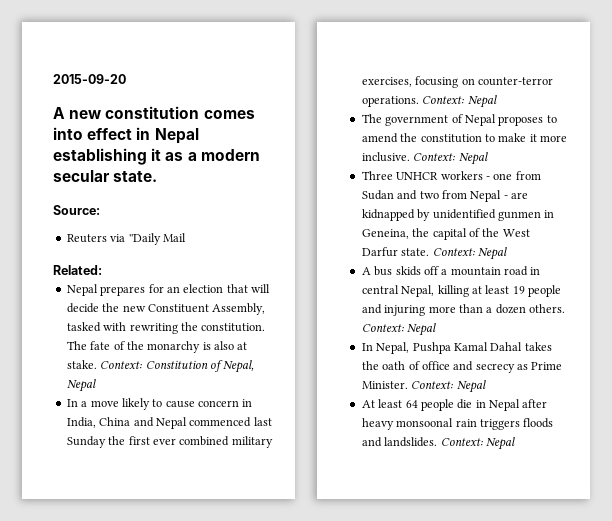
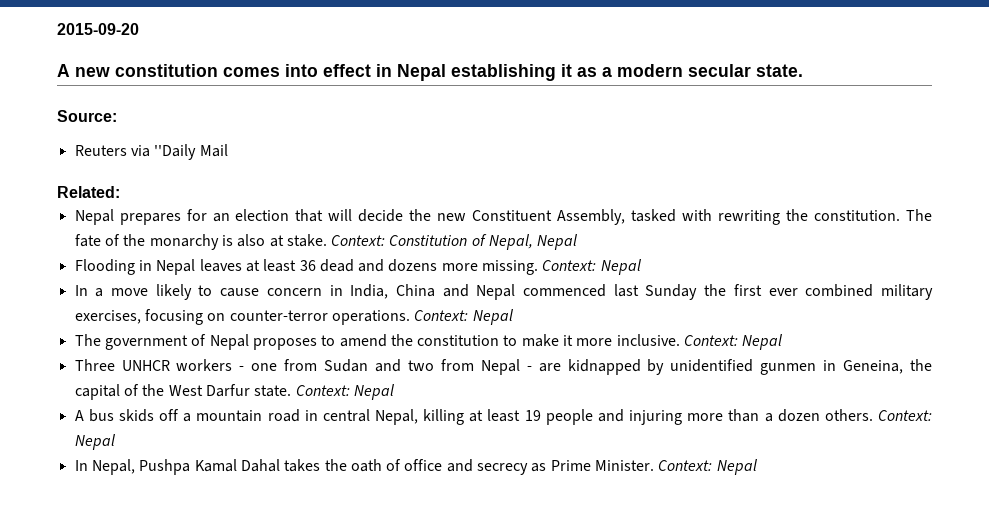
(96, 385) none -> [74,259,641,275] // Flooding in Nepal leaves at least 36 dead and dozens more missing. Context: Nepal
[361,399,548,411] [361,418,554,430] [361,437,515,450] // At least 64 people die in Nepal after heavy monsoonal rain triggers floods and landslides. Context: Nepal -> (757, 467) none

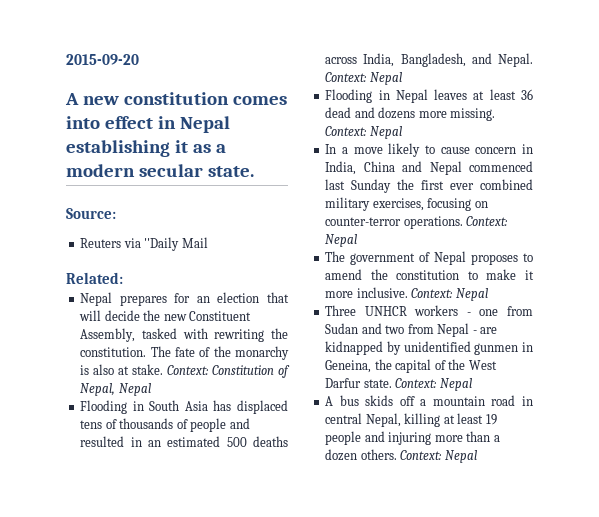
(578, 242) none -> [80,400,288,414] [80,418,250,432] [80,436,288,447] [325,53,533,67] [325,72,402,85] // Flooding in South Asia has displaced tens of thousands of people and resulted in an estimated 500 deaths across India, Bangladesh, and Nepal. Context: Nepal
[74,459,757,475] // In Nepal, Pushpa Kamal Dahal takes the oath of office and secrecy as Prime Minister. Context: Nepal -> (477, 456) none

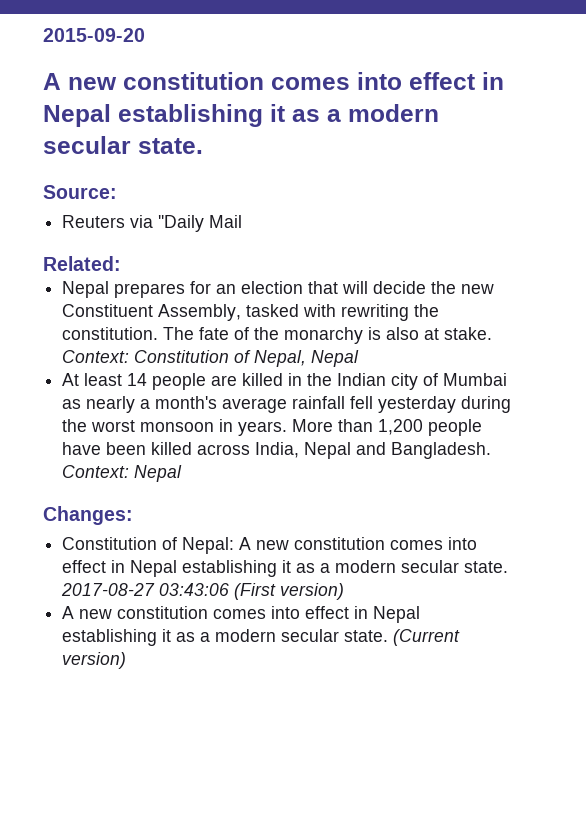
[80,400,288,414] [80,418,250,432] [80,436,288,447] [325,53,533,67] [325,72,402,85] [325,89,533,103] [325,107,496,121] [325,126,402,139] [325,143,533,157] [325,161,533,175] [325,179,533,193] [325,197,488,211] [325,216,509,229] [325,234,358,247] [325,251,533,265] [325,269,534,280] [325,287,488,301] [325,305,533,316] [325,323,498,337] [325,341,533,355] [325,359,497,373] [325,378,472,391] [325,395,533,406] [325,413,497,427] [325,431,500,445] [325,449,477,463] Flooding in South Asia has displaced tens of thousands of people and resulted in an estimated 500 deaths across India, Bangladesh, and Nepal. Context: Nepal // Flooding in Nepal leaves at least 36 dead and dozens more missing. Context: Nepal // In a move likely to cause concern in India, China and Nepal commenced last Sunday the first ever combined military exercises, focusing on counter-terror operations. Context: Nepal // The government of Nepal proposes to amend the constitution to make it more inclusive. Context: Nepal // Three UNHCR workers - one from Sudan and two from Nepal - are kidnapped by unidentified gunmen in Geneina, the capital of the West Darfur state. Context: Nepal // A bus skids off a mountain road in central Nepal, killing at least 19 people and injuring more than a dozen others. Context: Nepal -> [62,373,508,390] [62,396,512,413] [62,419,483,436] [62,442,492,459] [62,465,183,482] [43,506,133,525] [62,537,478,554] [62,560,509,577] [61,583,345,600] [62,606,421,623] [62,629,461,646] [62,652,127,669] At least 14 people are killed in the Indian city of Mumbai as nearly a month's average rainfall fell yesterday during the worst monsoon in years. More than 1,200 people have been killed across India, Nepal and Bangladesh. Context: Nepal // Changes: // Constitution of Nepal: A new constitution comes into effect in Nepal establishing it as a modern secular state. 2017-08-27 03:43:06 (First version) // A new constitution comes into effect in Nepal establishing it as a modern secular state. (Current version)

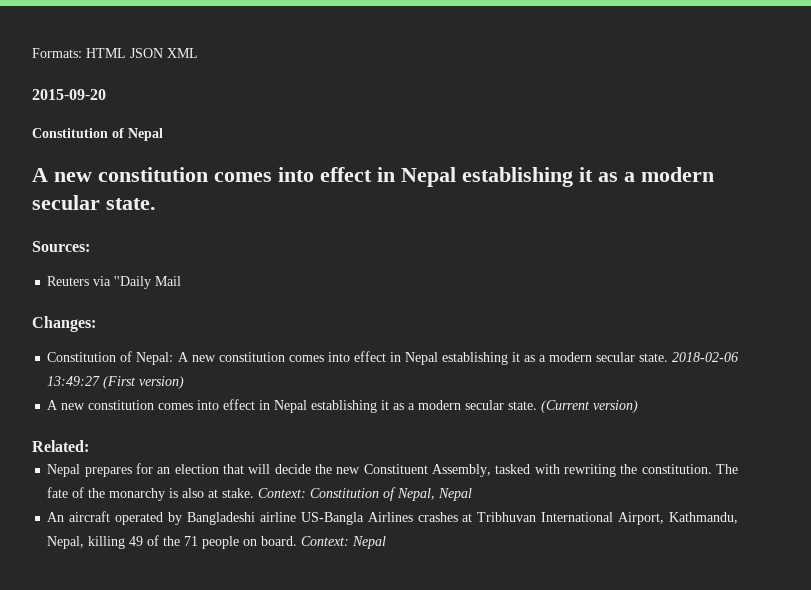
[43,28,145,42] 2015-09-20 -> [32,48,198,58] [32,89,106,100] [32,128,163,141] Formats: HTML JSON XML // 2015-09-20 // Constitution of Nepal
[43,185,117,199] Source: -> [32,241,90,252] Sources:
(243, 221) none -> [32,316,96,332] [47,351,739,365] [47,376,185,389] [47,399,639,413] // Changes: // Constitution of Nepal: A new constitution comes into effect in Nepal establishing it as a modern secular state. 2018-02-06 13:49:27 (First version) // A new constitution comes into effect in Nepal establishing it as a modern secular state. (Current version)
[62,373,508,390] [62,396,512,413] [62,419,483,436] [62,442,492,459] [62,465,183,482] [43,506,133,525] [62,537,478,554] [62,560,509,577] [61,583,345,600] [62,606,421,623] [62,629,461,646] [62,652,127,669] At least 14 people are killed in the Indian city of Mumbai as nearly a month's average rainfall fell yesterday during the worst monsoon in years. More than 1,200 people have been killed across India, Nepal and Bangladesh. Context: Nepal // Changes: // Constitution of Nepal: A new constitution comes into effect in Nepal establishing it as a modern secular state. 2017-08-27 03:43:06 (First version) // A new constitution comes into effect in Nepal establishing it as a modern secular state. (Current version) -> [47,511,738,525] [47,535,387,549] An aircraft operated by Bangladeshi airline US-Bangla Airlines crashes at Tribhuvan International Airport, Kathmandu, Nepal, killing 49 of the 71 people on board. Context: Nepal

